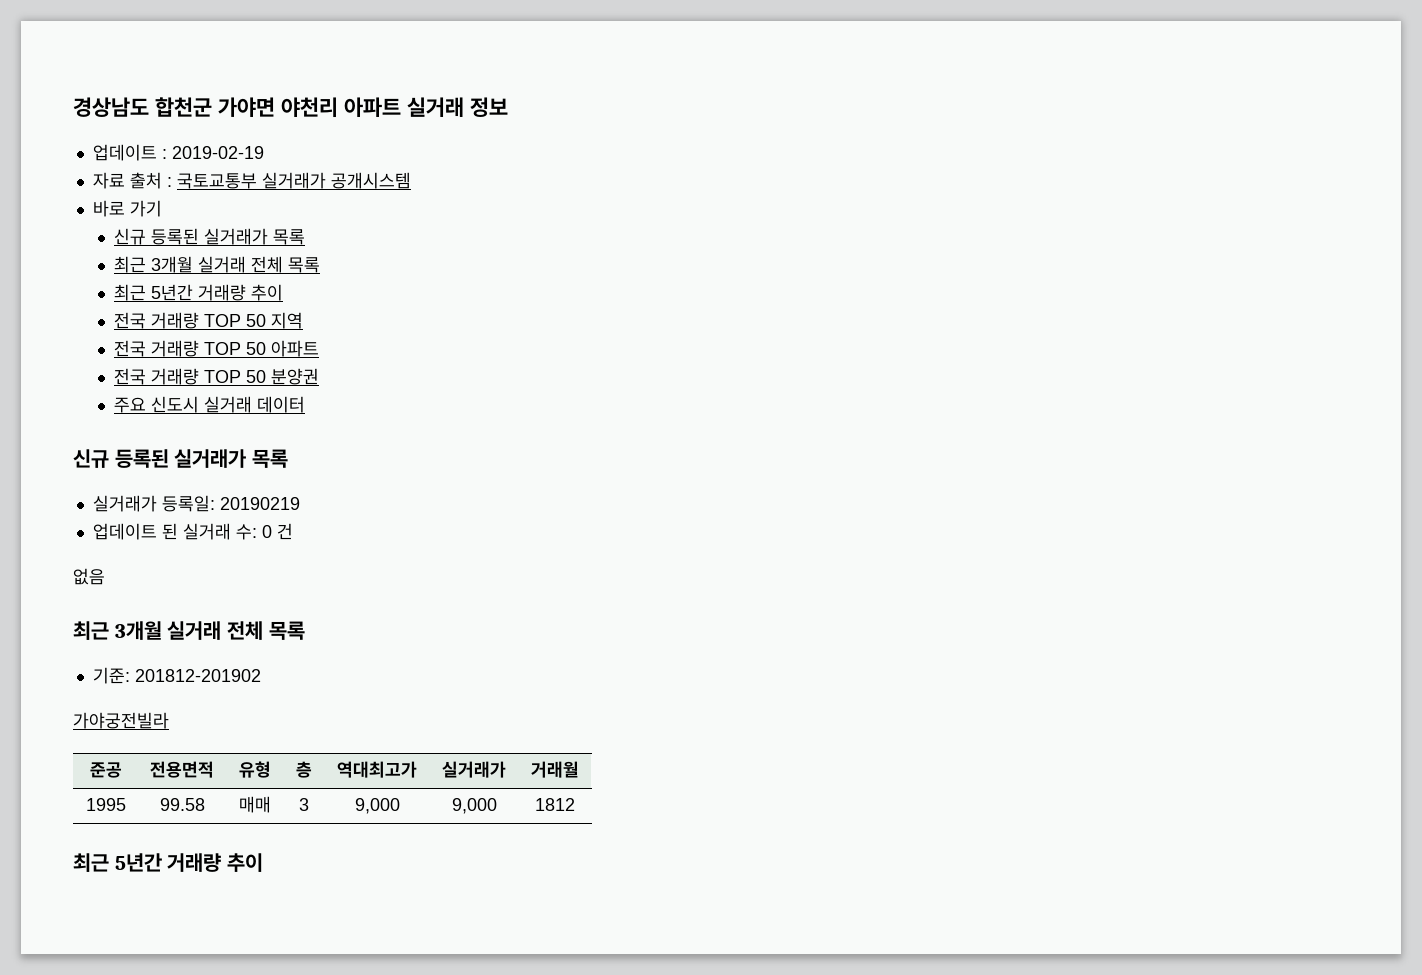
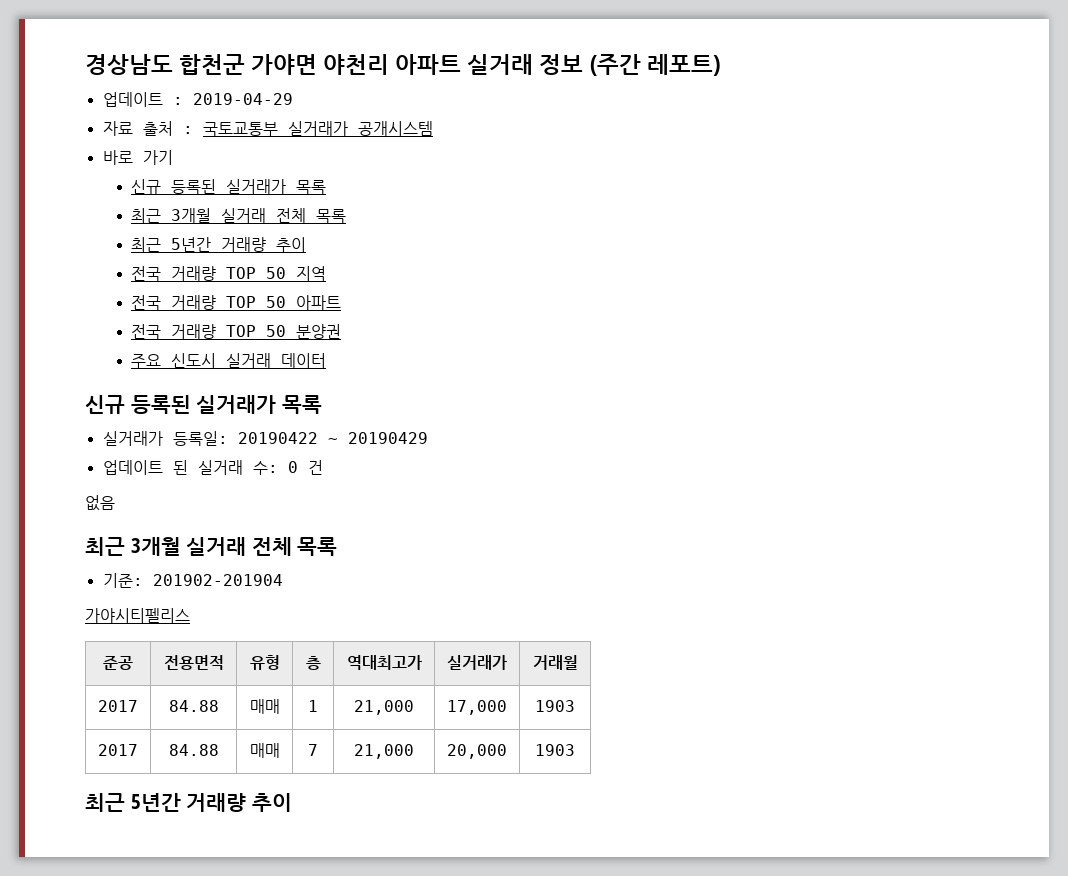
(508, 107) none -> [589,54,720,76] (주간 레포트)
[171,146,264,159] 2019-02-19 -> [192,93,293,105] 2019-04-29
[219,497,300,510] 20190219 -> [237,432,428,444] 20190422 ~ 20190429
[134,669,261,682] [73,712,169,729] 201812-201902 // 가야궁전빌라 -> [152,574,283,586] [85,608,190,623] 201902-201904 // 가야시티펠리스
[85,798,126,811] [159,798,205,811] [239,796,271,813] [299,798,309,811] [354,798,400,814] [451,798,497,814] [535,798,575,811] 1995 | 99.58 | 매매 | 3 | 9,000 | 9,000 | 1812 -> [98,700,138,712] [168,700,219,712] [249,699,280,714] [308,700,318,712] [354,700,414,715] [447,700,507,715] [535,700,575,712] [98,744,138,756] [168,744,219,756] [249,743,280,758] [308,744,318,756] [354,744,414,759] [447,744,507,759] [535,744,575,756] 2017 | 84.88 | 매매 | 1 | 21,000 | 17,000 | 1903 // 2017 | 84.88 | 매매 | 7 | 21,000 | 20,000 | 1903

